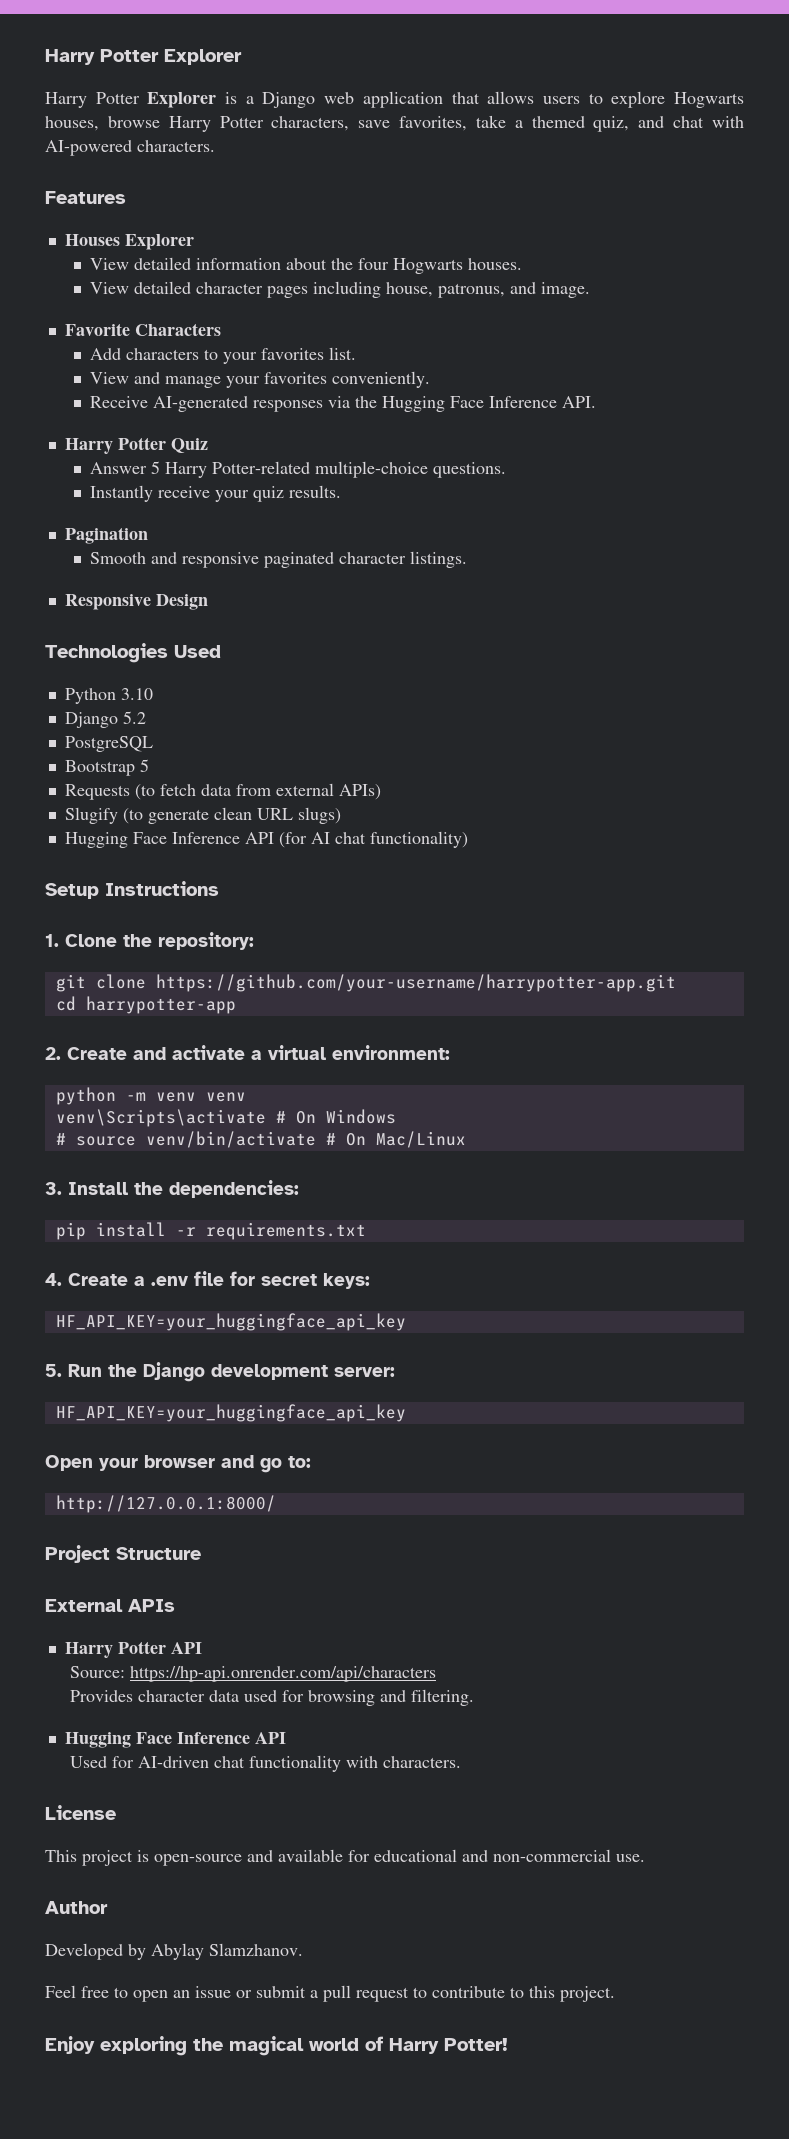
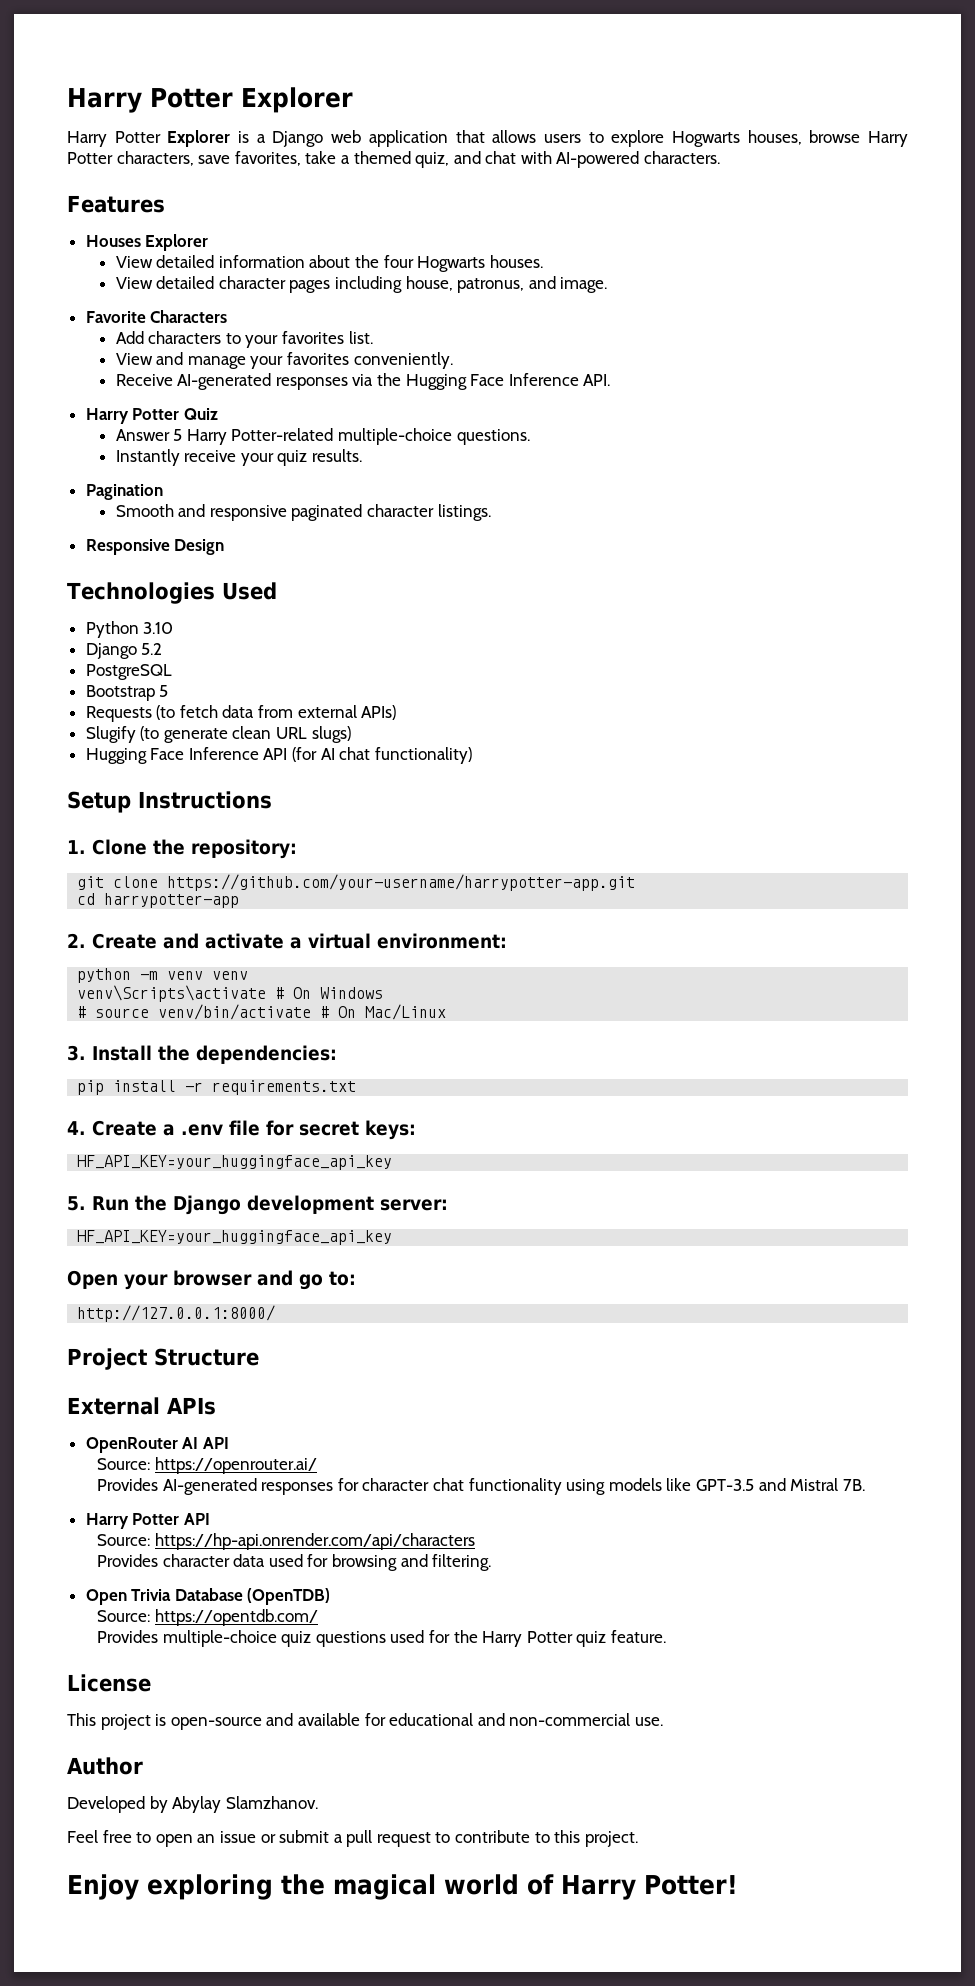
(175, 1605) none -> [85,1437,229,1453] [97,1457,317,1474] [97,1478,865,1495] // OpenRouter AI API // Source: https://openrouter.ai/ // Provides AI-generated responses for character chat functionality using models like GPT-3.5 and Mistral 7B.
[64,1732,286,1748] [69,1755,461,1772] Hugging Face Inference API // Used for AI-driven chat functionality with characters. -> [85,1588,331,1605] [97,1609,318,1626] [97,1630,666,1647] Open Trivia Database (OpenTDB) // Source: https://opentdb.com/ // Provides multiple-choice quiz questions used for the Harry Potter quiz feature.

